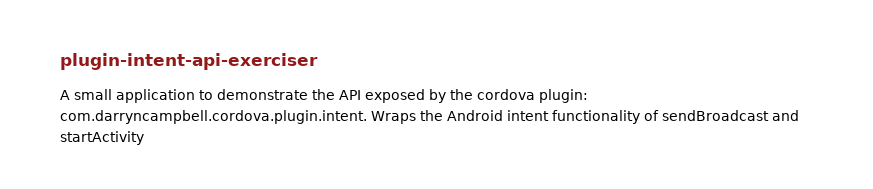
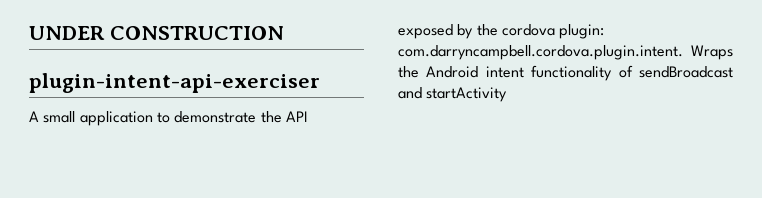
(60, 61) none -> [29,26,284,40] UNDER CONSTRUCTION //

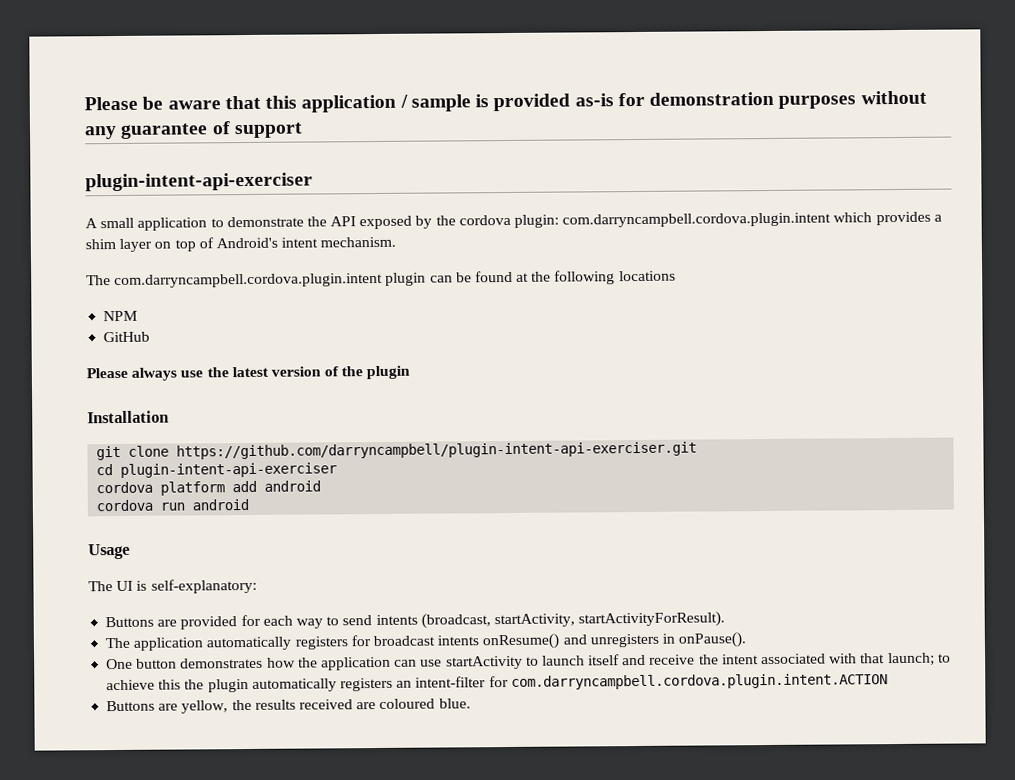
[29,26,284,40] UNDER CONSTRUCTION -> [84,90,927,113] [84,121,303,140] Please be aware that this application / sample is provided as-is for demonstration purposes without any guarantee of support
[398,45,733,60] [398,65,733,81] [398,87,508,102] com.darryncampbell.cordova.plugin.intent. Wraps the Android intent functionality of sendBroadcast and startActivity -> [562,211,942,228] [85,236,397,252] [86,270,676,289] [103,310,139,322] [103,331,151,343] [86,365,411,381] [87,410,169,424] [96,441,698,461] [96,462,338,478] [96,480,322,496] [96,498,250,512] [88,543,130,560] [88,578,257,594] [105,611,726,630] [105,632,747,651] [106,652,951,671] [106,673,888,693] [106,698,471,714] com.darryncampbell.cordova.plugin.intent which provides a shim layer on top of Android's intent mechanism. // The com.darryncampbell.cordova.plugin.intent plugin can be found at the following locations // NPM // GitHub // Please always use the latest version of the plugin // Installation // git clone https://github.com/darryncampbell/plugin-intent-api-exerciser.git // cd plugin-intent-api-exerciser // cordova platform add android // cordova run android // Usage // The UI is self-explanatory: // Buttons are provided for each way to send intents (broadcast, startActivity, startActivityForResult). // The application automatically registers for broadcast intents onResume() and unregisters in onPause(). // One button demonstrates how the application can use startActivity to launch itself and receive the intent associated with that launch; to achieve this the plugin automatically registers an intent-filter for com.darryncampbell.cordova.plugin.intent.ACTION // Buttons are yellow, the results received are coloured blue.

